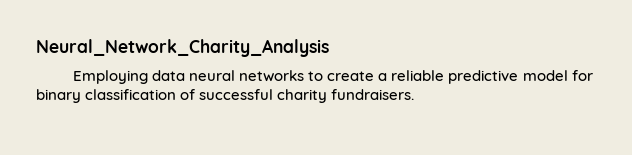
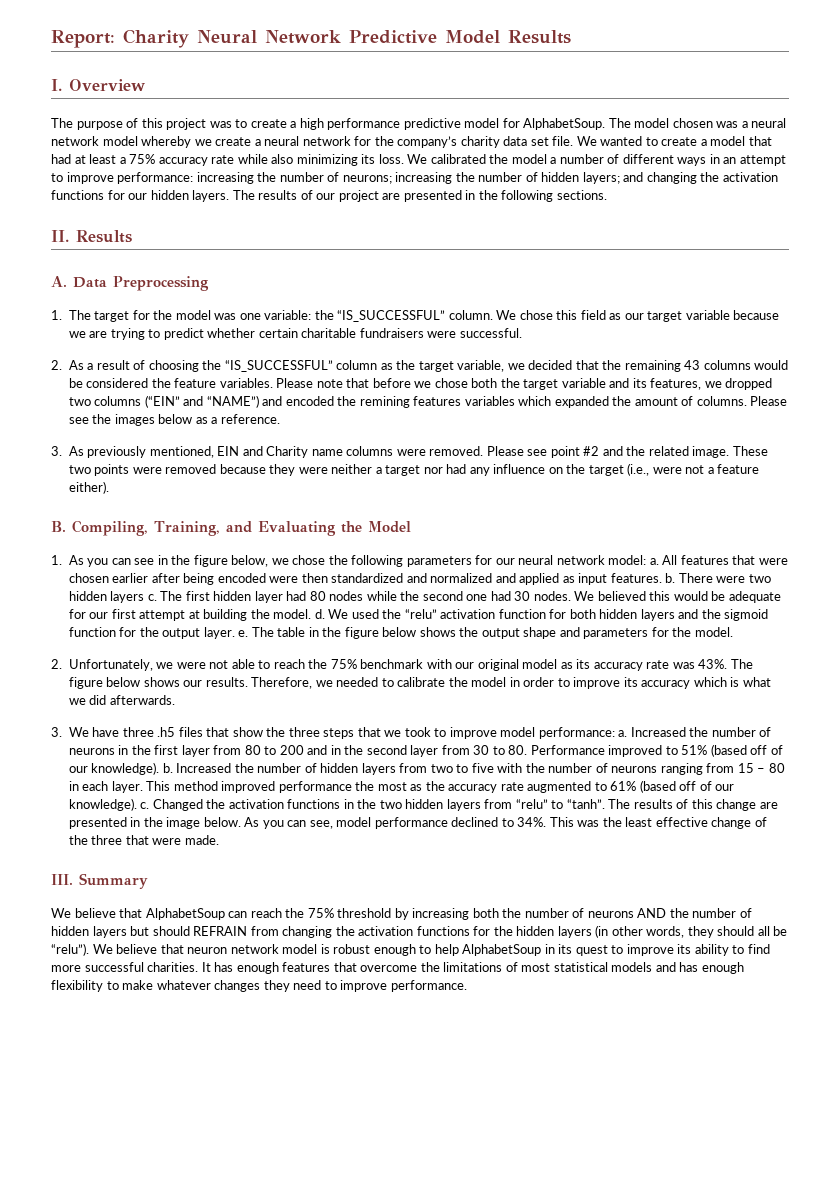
[36,39,329,57] [73,70,445,84] Neural_Network_Charity_Analysis // Employing data neural networks to create a reliable -> [51,29,571,48] [51,79,145,91] [51,118,401,130] Report: Charity Neural Network Predictive Model Results // I. Overview // The purpose of this project was to create a high performance
[36,89,415,103] binary classification of successful charity fundraisers. -> [523,118,787,130] [51,136,772,148] [51,154,786,166] [51,172,778,184] [51,190,607,202] [51,230,132,243] [51,276,209,291] [51,310,780,322] [68,328,522,340] [51,360,789,372] [68,378,773,390] [68,395,788,408] [68,414,280,426] [51,446,768,458] [68,463,760,476] [68,481,109,494] [51,520,411,536] [51,555,788,567] [68,573,771,585] [68,591,781,603] [68,609,769,621] [68,627,733,639] [51,659,753,671] [68,677,771,689] [68,695,175,705] [51,727,772,739] [68,744,783,757] [68,762,785,775] [68,780,735,793] [68,798,778,811] [68,817,767,829] [68,835,219,845] [51,873,148,889] [51,908,752,920] [51,925,788,938] [51,943,770,956] [51,962,744,974] [51,980,467,992] AlphabetSoup. The model chosen was a neural network model whereby we create a neural network for the company’s charity data set file. We wanted to create a model that had at least a 75% accuracy rate while also minimizing its loss. We calibrated the model a number of different ways in an attempt to improve performance: increasing the number of neurons; increasing the number of hidden layers; and changing the activation functions for our hidden layers. The results of our project are presented in the following sections. // II. Results // A. Data Preprocessing // 1. The target for the model was one variable: the “IS_SUCCESSFUL” column. We chose this field as our target variable because we are trying to predict whether certain charitable fundraisers were successful. // 2. As a result of choosing the “IS_SUCCESSFUL” column as the target variable, we decided that the remaining 43 columns would be considered the feature variables. Please note that before we chose both the target variable and its features, we dropped two columns (“EIN” and “NAME”) and encoded the remining features variables which expanded the amount of columns. Please see the images below as a reference. // 3. As previously mentioned, EIN and Charity name columns were removed. Please see point #2 and the related image. These two points were removed because they were neither a target nor had any influence on the target (i.e., were not a feature either). // B. Compiling, Training, and Evaluating the Model // 1. As you can see in the figure below, we chose the following parameters for our neural network model: a. All features that were chosen earlier after being encoded were then standardized and normalized and applied as input features. b. There were two hidden layers c. The first hidden layer had 80 nodes while the second one had 30 nodes. We believed this would be adequate for our first attempt at building the model. d. We used the “relu” activation function for both hidden layers and the sigmoid function for the output layer. e. The table in the figure below shows the output shape and parameters for the model. // 2. Unfortunately, we were not able to reach the 75% benchmark with our original model as its accuracy rate was 43%. The figure below shows our results. Therefore, we needed to calibrate the model in order to improve its accuracy which is what we did afterwards. // 3. We have three .h5 files that show the three steps that we took to improve model performance: a. Increased the number of neurons in the first layer from 80 to 200 and in the second layer from 30 to 80. Performance improved to 51% (based off of our knowledge). b. Increased the number of hidden layers from two to five with the number of neurons ranging from 15 – 80 in each layer. This method improved performance the most as the accuracy rate augmented to 61% (based off of our knowledge). c. Changed the activation functions in the two hidden layers from “relu” to “tanh”. The results of this change are presented in the image below. As you can see, model performance declined to 34%. This was the least effective change of the three that were made. // III. Summary // We believe that AlphabetSoup can reach the 75% threshold by increasing both the number of neurons AND the number of hidden layers but should REFRAIN from changing the activation functions for the hidden layers (in other words, they should all be “relu”). We believe that neuron network model is robust enough to help AlphabetSoup in its quest to improve its ability to find more successful charities. It has enough features that overcome the limitations of most statistical models and has enough flexibility to make whatever changes they need to improve performance.

